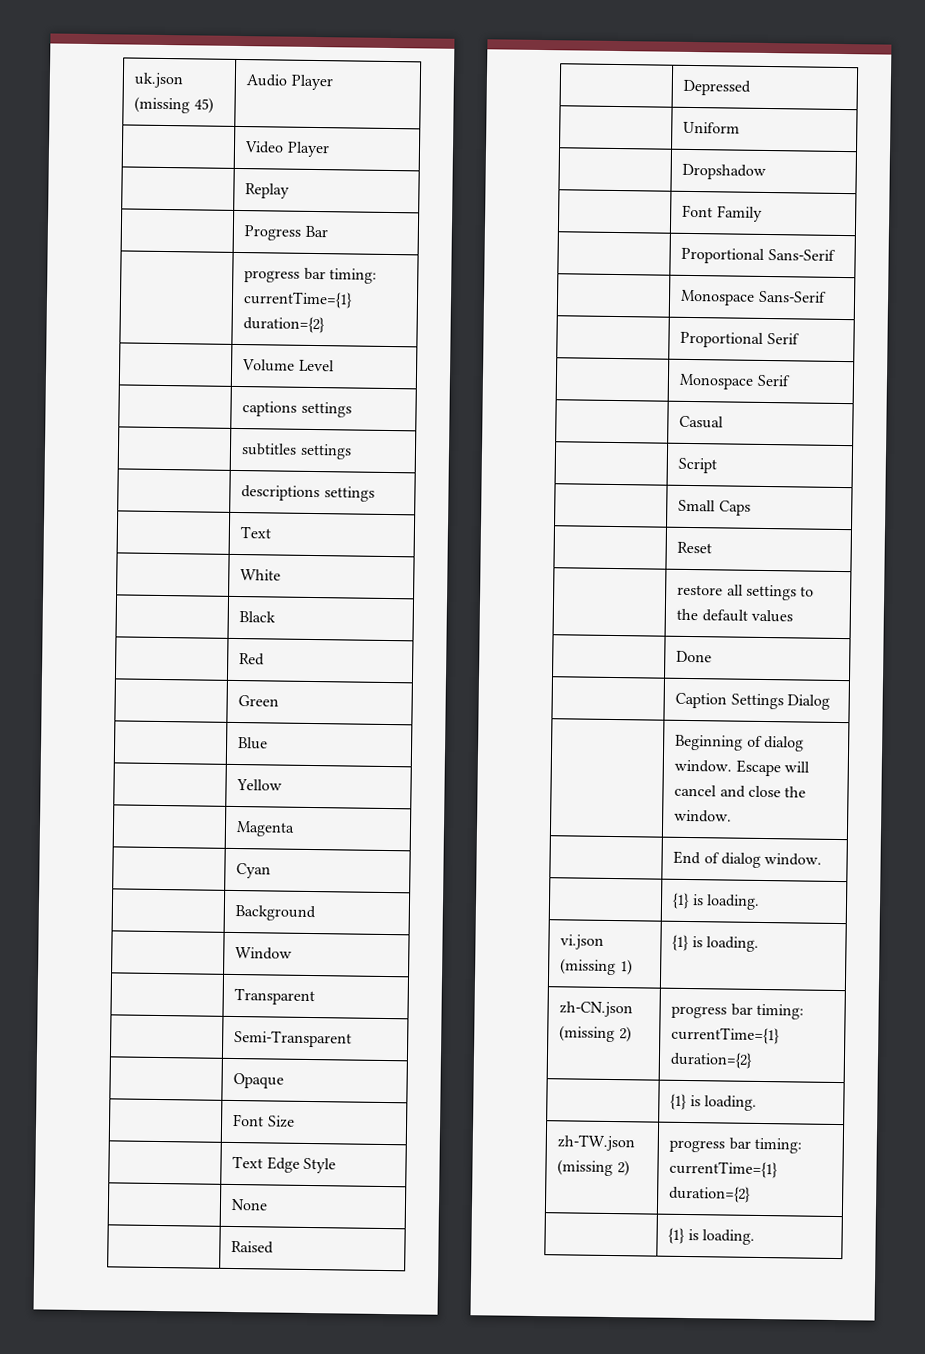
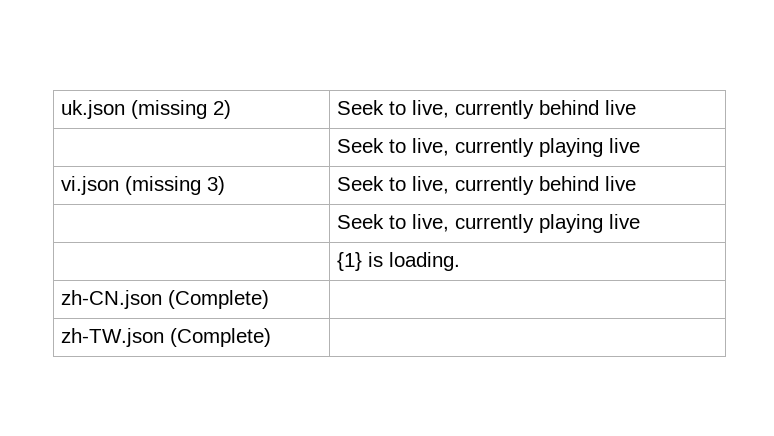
[193,97,214,114] [246,74,333,91] [244,141,330,158] [245,183,291,199] [244,225,328,241] [244,267,378,284] [243,291,354,309] [243,316,326,334] [242,359,335,372] [242,401,352,418] [241,443,352,460] [241,485,375,502] [240,526,272,539] [240,569,282,581] [239,611,277,623] [239,653,266,666] [238,695,280,707] [238,737,269,750] [236,779,283,791] [236,821,296,837] [236,863,272,879] [235,905,317,922] [235,947,293,960] [234,988,316,1006] [234,1030,353,1048] [233,1073,285,1089] [233,1113,295,1128] [232,1155,337,1174] [231,1198,269,1211] [231,1240,275,1254] [683,79,752,96] [683,121,741,134] [682,163,767,180] [682,204,763,222] [681,247,836,264] [680,289,827,306] [680,331,800,348] [679,373,791,390] [679,415,725,429] [678,457,718,474] [678,499,751,516] [677,541,713,554] [677,584,815,601] [676,608,794,623] [676,650,713,663] [675,692,831,710] [675,734,805,752] [674,759,811,777] [674,784,807,798] [674,809,733,823] [673,850,823,868] [672,892,761,910] [560,934,605,950] [560,958,633,976] [672,934,760,952] [559,1001,634,1018] [559,1025,632,1043] [671,1003,805,1020] [671,1026,781,1045] [670,1051,754,1069] [670,1093,758,1111] [557,1134,636,1152] [557,1159,630,1177] [669,1137,803,1154] [669,1160,779,1179] [669,1185,752,1203] [668,1227,756,1245] 45) | Audio Player // | Video Player // | Replay // | Progress Bar // | progress bar timing: currentTime={1} duration={2} // | Volume Level // | captions settings // | subtitles settings // | descriptions settings // | Text // | White // | Black // | Red // | Green // | Blue // | Yellow // | Magenta // | Cyan // | Background // | Window // | Transparent // | Semi-Transparent // | Opaque // | Font Size // | Text Edge Style // | None // | Raised // | Depressed // | Uniform // | Dropshadow // | Font Family // | Proportional Sans-Serif // | Monospace Sans-Serif // | Proportional Serif // | Monospace Serif // | Casual // | Script // | Small Caps // | Reset // | restore all settings to the default values // | Done // | Caption Settings Dialog // | Beginning of dialog window. Escape will cancel and close the window. // | End of dialog window. // | {1} is loading. // vi.json (missing 1) | {1} is loading. // zh-CN.json (missing 2) | progress bar timing: currentTime={1} duration={2} // | {1} is loading. // zh-TW.json (missing 2) | progress bar timing: currentTime={1} duration={2} // | {1} is loading. -> [213,100,232,119] [337,100,637,119] [337,138,641,157] [61,176,226,195] [337,176,637,195] [337,214,641,233] [337,252,461,271] [61,290,270,309] [61,328,272,347] 2) | Seek to live, currently behind live // | Seek to live, currently playing live // vi.json (missing 3) | Seek to live, currently behind live // | Seek to live, currently playing live // | {1} is loading. // zh-CN.json (Complete) | // zh-TW.json (Complete) |

